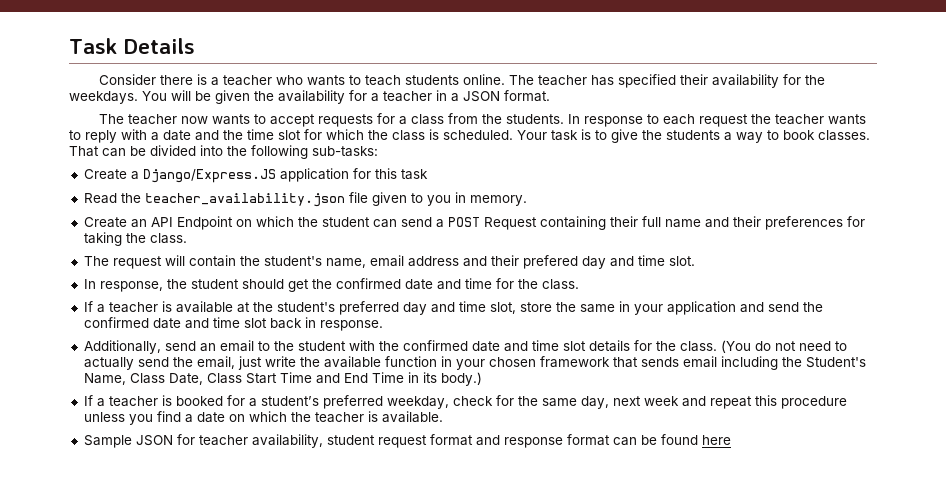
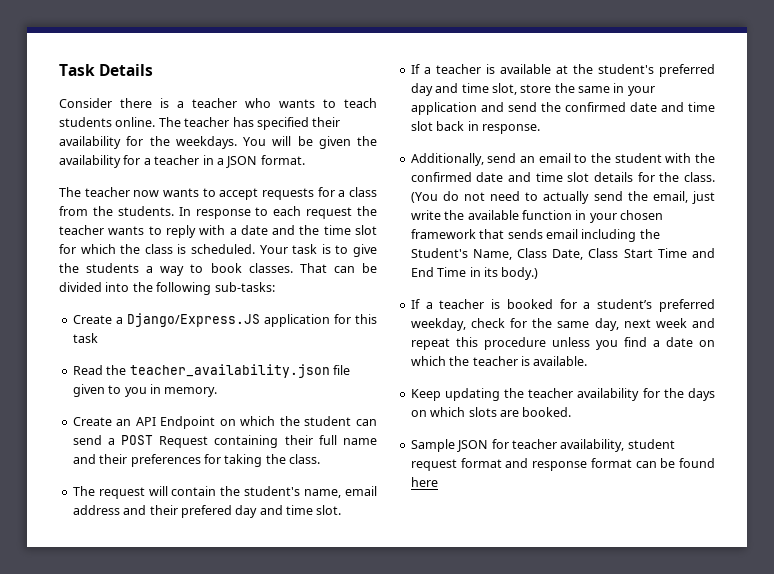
[83,278,579,292] // In response, the student should get the confirmed date and time for the class. -> (342, 510) none
(443, 417) none -> [410,388,715,401] [410,407,572,417] // Keep updating the teacher availability for the days on which slots are booked.

